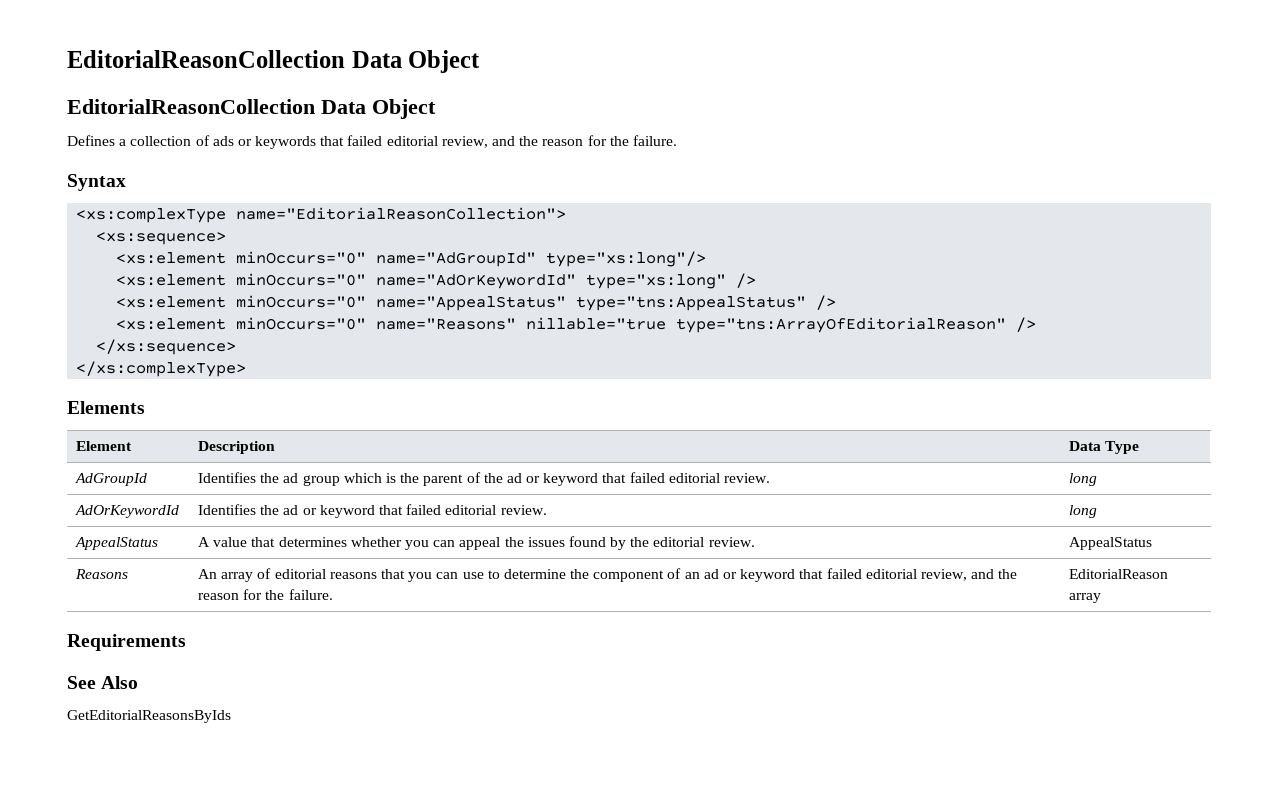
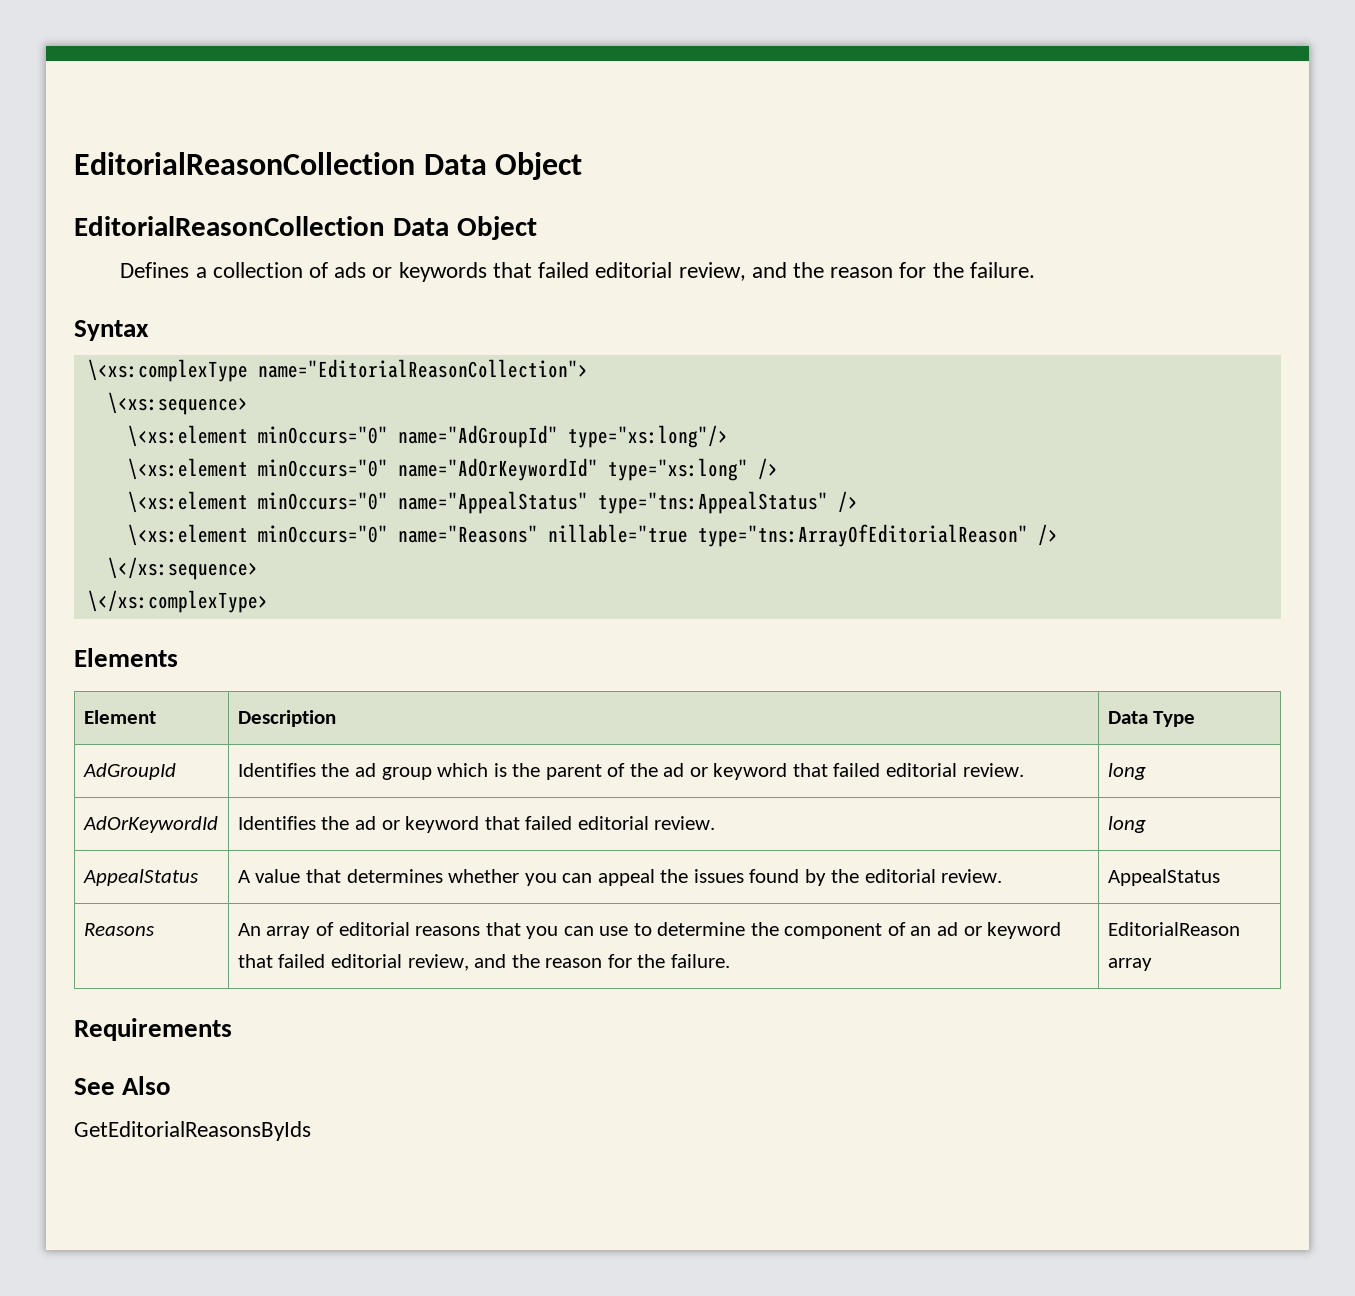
[76,208,227,223] <xs:complexType -> [87,359,248,382] \<xs:complexType
[96,232,227,245] [116,252,227,264] <xs:sequence> // <xs:element -> [107,392,248,415] [127,425,248,447] \<xs:sequence> // \<xs:element
[116,274,227,286] <xs:element -> [127,458,248,480] \<xs:element
[116,296,227,308] <xs:element -> [127,491,248,513] \<xs:element
[116,318,227,330] <xs:element -> [127,524,248,546] \<xs:element
[96,339,237,355] [76,361,247,377] </xs:sequence> // </xs:complexType> -> [107,557,258,580] [87,590,268,613] \</xs:sequence> // \</xs:complexType>

